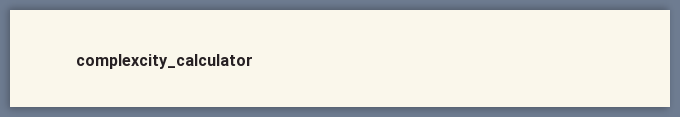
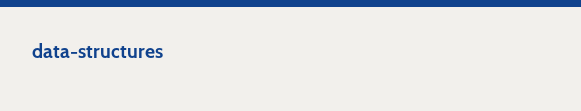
[76,54,253,69] complexcity_calculator -> [32,43,163,58] data-structures

